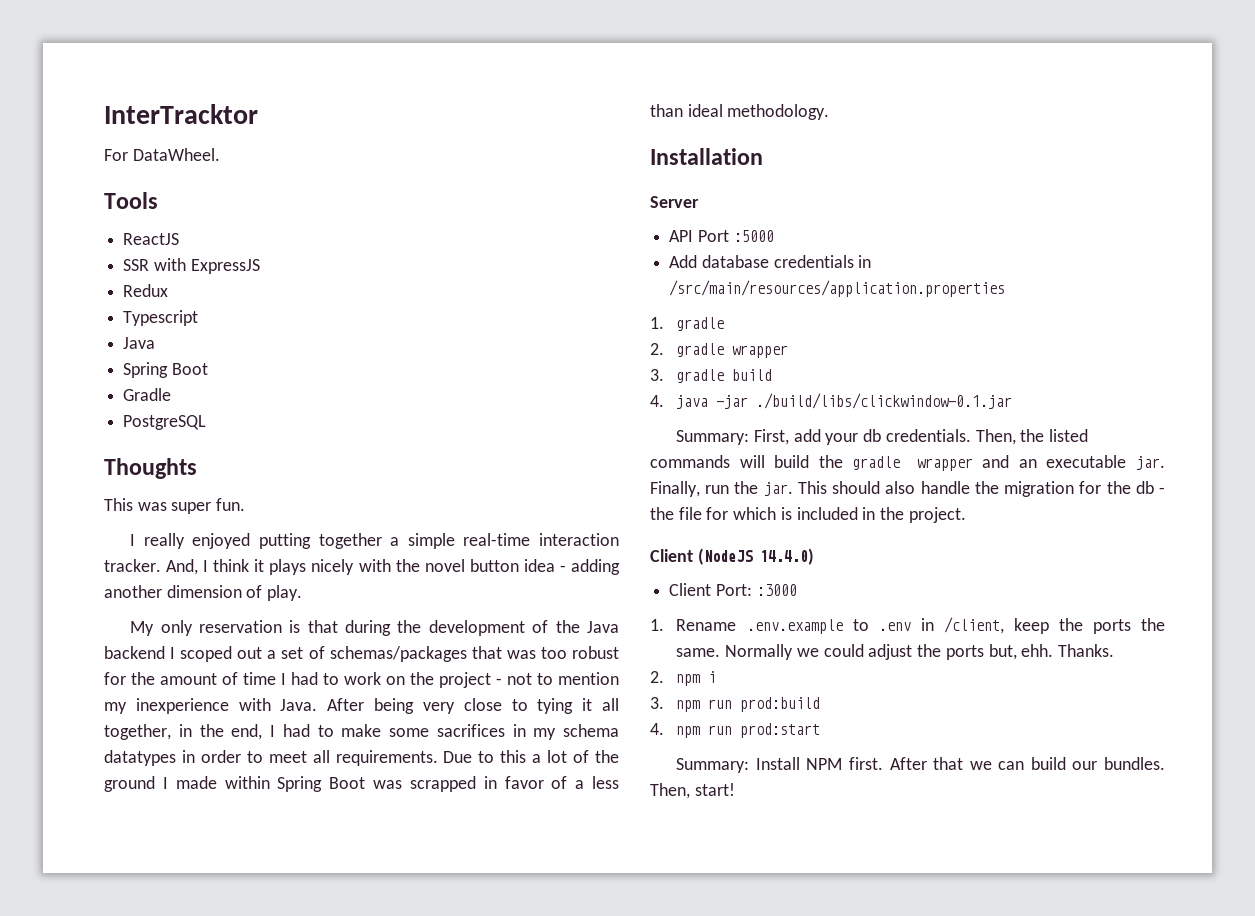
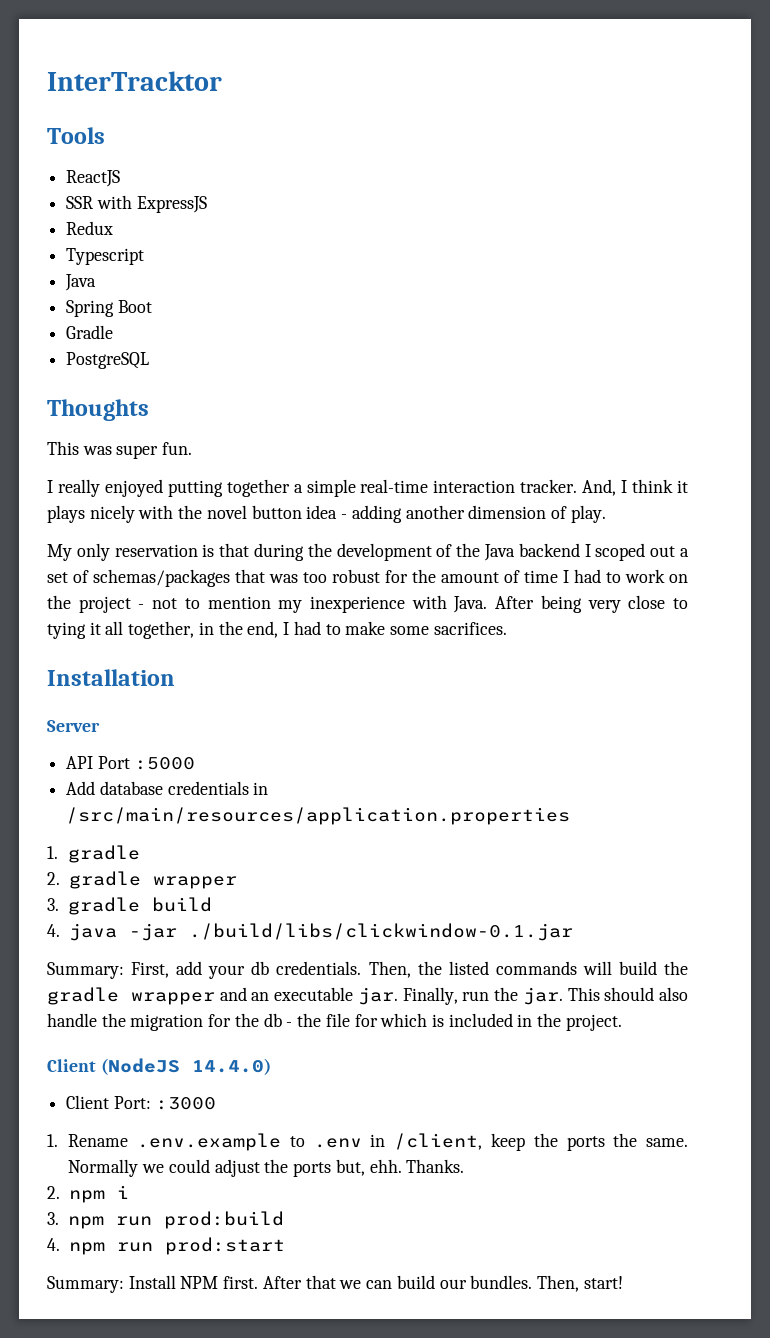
[104,148,220,161] // For DataWheel. -> (222, 81) none
[436,724,619,740] [104,750,619,766] [104,776,619,792] [650,104,830,120] sacrifices in my schema datatypes in order to meet all requirements. Due to this a lot of the ground I made within Spring Boot was scrapped in favor of a less than ideal methodology. -> [433,622,507,635] sacrifices.

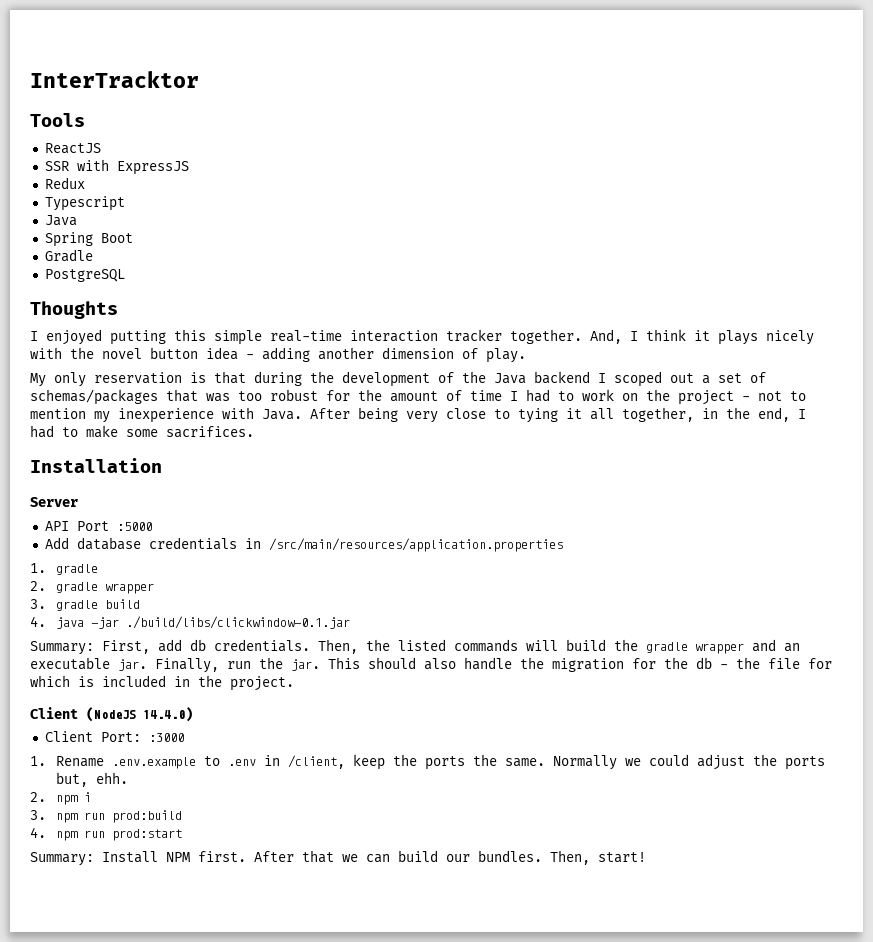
[47,441,193,459] [47,479,100,497] // This was super fun. // I really -> [30,331,38,341] // I
[226,479,303,497] together a -> [174,329,206,341] this
[520,479,578,493] tracker. -> [446,329,582,344] tracker together.
[208,965,246,979] your -> (182, 645) none
[406,1159,465,1173] Thanks. -> (129, 778) none

